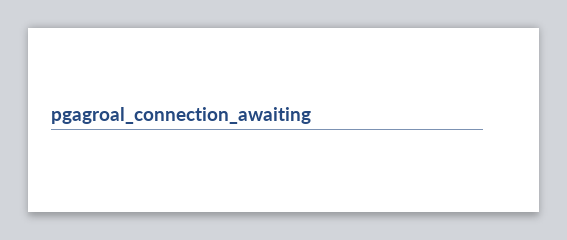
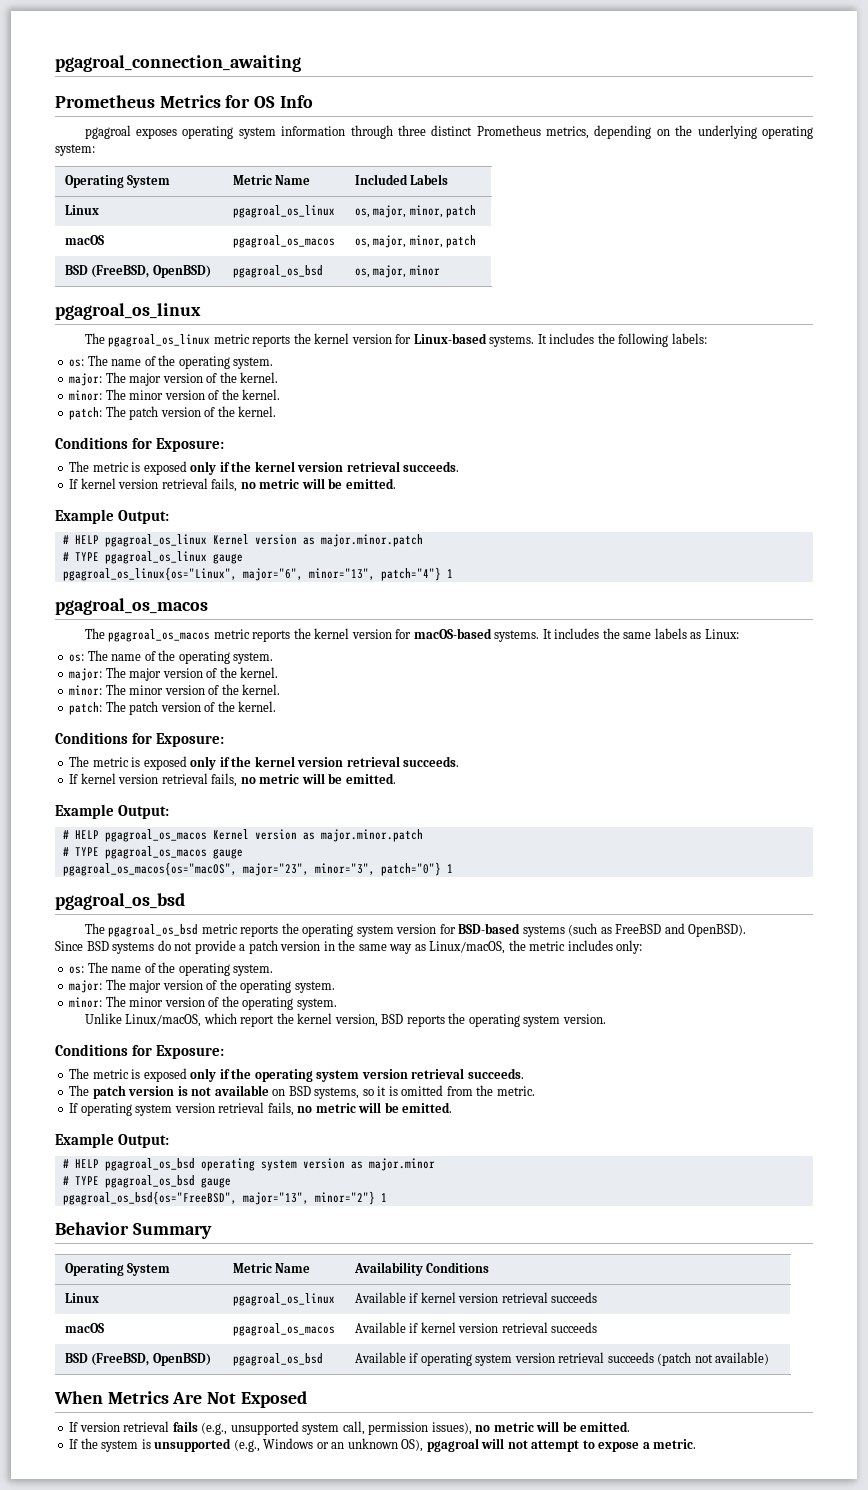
(311, 115) none -> [55,95,313,108] [84,125,814,139] [55,144,95,156] [64,175,171,188] [232,175,311,185] [354,174,449,185] [64,205,99,215] [232,205,335,218] [354,205,477,218] [64,235,104,245] [232,235,335,248] [354,235,477,248] [64,265,211,278] [232,265,323,278] [354,265,440,278] [55,303,201,320] [84,333,707,347] [69,355,274,369] [69,372,279,386] [69,389,281,401] [69,406,277,420] [55,437,225,452] [69,461,460,475] [69,478,396,492] [55,509,170,524] [62,534,423,547] [62,551,243,564] [62,567,453,581] [55,598,208,615] [84,628,739,642] [69,650,274,664] [69,667,279,681] [69,684,281,696] [69,701,277,715] [55,732,225,747] [69,756,460,770] [69,773,396,787] [55,804,170,819] [62,829,423,842] [62,846,243,859] [62,862,453,876] [55,893,185,910] [84,923,747,937] [55,940,643,954] [69,962,274,976] [69,979,335,993] [69,996,337,1010] [84,1013,606,1027] [55,1044,225,1059] [69,1068,524,1082] [69,1085,535,1099] [69,1102,453,1116] [55,1133,170,1148] [62,1158,435,1171] [62,1175,231,1188] [62,1191,387,1205] [55,1222,212,1239] [64,1263,171,1276] [232,1263,311,1273] [353,1262,490,1276] [64,1293,99,1303] [232,1293,335,1306] [354,1292,598,1303] [64,1323,104,1333] [232,1323,335,1336] [354,1322,598,1333] [64,1353,211,1366] [232,1353,323,1366] [354,1352,770,1366] [54,1391,307,1408] [69,1421,631,1435] [69,1438,697,1452] // Prometheus Metrics for OS Info // pgagroal exposes operating system information through three distinct Prometheus metrics, depending on the underlying operating system: // Operating System | Metric Name | Included Labels // Linux | pgagroal_os_linux | os, major, minor, patch // macOS | pgagroal_os_macos | os, major, minor, patch // BSD (FreeBSD, OpenBSD) | pgagroal_os_bsd | os, major, minor // pgagroal_os_linux // The pgagroal_os_linux metric reports the kernel version for Linux-based systems. It includes the following labels: // os: The name of the operating system. // major: The major version of the kernel. // minor: The minor version of the kernel. // patch: The patch version of the kernel. // Conditions for Exposure: // The metric is exposed only if the kernel version retrieval succeeds. // If kernel version retrieval fails, no metric will be emitted. // Example Output: // # HELP pgagroal_os_linux Kernel version as major.minor.patch // # TYPE pgagroal_os_linux gauge // pgagroal_os_linux{os="Linux", major="6", minor="13", patch="4"} 1 // pgagroal_os_macos // The pgagroal_os_macos metric reports the kernel version for macOS-based systems. It includes the same labels as Linux: // os: The name of the operating system. // major: The major version of the kernel. // minor: The minor version of the kernel. // patch: The patch version of the kernel. // Conditions for Exposure: // The metric is exposed only if the kernel version retrieval succeeds. // If kernel version retrieval fails, no metric will be emitted. // Example Output: // # HELP pgagroal_os_macos Kernel version as major.minor.patch // # TYPE pgagroal_os_macos gauge // pgagroal_os_macos{os="macOS", major="23", minor="3", patch="0"} 1 // pgagroal_os_bsd // The pgagroal_os_bsd metric reports the operating system version for BSD-based systems (such as FreeBSD and OpenBSD). // Since BSD systems do not provide a patch version in the same way as Linux/macOS, the metric includes only: // os: The name of the operating system. // major: The major version of the operating system. // minor: The minor version of the operating system. // Unlike Linux/macOS, which report the kernel version, BSD reports the operating system version. // Conditions for Exposure: // The metric is exposed only if the operating system version retrieval succeeds. // The patch version is not available on BSD systems, so it is omitted from the metric. // If operating system version retrieval fails, no metric will be emitted. // Example Output: // # HELP pgagroal_os_bsd operating system version as major.minor // # TYPE pgagroal_os_bsd gauge // pgagroal_os_bsd{os="FreeBSD", major="13", minor="2"} 1 // Behavior Summary // Operating System | Metric Name | Availability Conditions // Linux | pgagroal_os_linux | Available if kernel version retrieval succeeds // macOS | pgagroal_os_macos | Available if kernel version retrieval succeeds // BSD (FreeBSD, OpenBSD) | pgagroal_os_bsd | Available if operating system version retrieval succeeds (patch not available) // When Metrics Are Not Exposed // If version retrieval fails (e.g., unsupported system call, permission issues), no metric will be emitted. // If the system is unsupported (e.g., Windows or an unknown OS), pgagroal will not attempt to expose a metric.

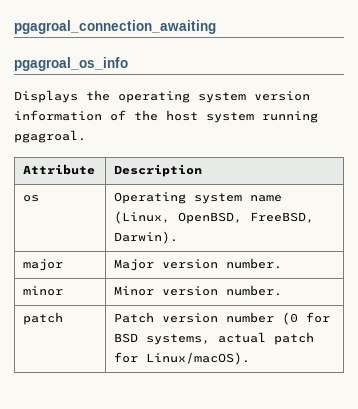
[55,95,313,108] [84,125,814,139] [55,144,95,156] [64,175,171,188] [232,175,311,185] [354,174,449,185] [64,205,99,215] [232,205,335,218] [354,205,477,218] [64,235,104,245] [232,235,335,248] [354,235,477,248] [64,265,211,278] [232,265,323,278] [354,265,440,278] [55,303,201,320] [84,333,707,347] [69,355,274,369] [69,372,279,386] [69,389,281,401] [69,406,277,420] [55,437,225,452] [69,461,460,475] [69,478,396,492] [55,509,170,524] [62,534,423,547] [62,551,243,564] [62,567,453,581] [55,598,208,615] [84,628,739,642] [69,650,274,664] [69,667,279,681] [69,684,281,696] [69,701,277,715] [55,732,225,747] [69,756,460,770] [69,773,396,787] [55,804,170,819] [62,829,423,842] [62,846,243,859] [62,862,453,876] [55,893,185,910] [84,923,747,937] [55,940,643,954] [69,962,274,976] [69,979,335,993] [69,996,337,1010] [84,1013,606,1027] [55,1044,225,1059] [69,1068,524,1082] [69,1085,535,1099] [69,1102,453,1116] [55,1133,170,1148] [62,1158,435,1171] [62,1175,231,1188] [62,1191,387,1205] [55,1222,212,1239] [64,1263,171,1276] [232,1263,311,1273] [353,1262,490,1276] [64,1293,99,1303] [232,1293,335,1306] [354,1292,598,1303] [64,1323,104,1333] [232,1323,335,1336] [354,1322,598,1333] [64,1353,211,1366] [232,1353,323,1366] [354,1352,770,1366] [54,1391,307,1408] [69,1421,631,1435] [69,1438,697,1452] Prometheus Metrics for OS Info // pgagroal exposes operating system information through three distinct Prometheus metrics, depending on the underlying operating system: // Operating System | Metric Name | Included Labels // Linux | pgagroal_os_linux | os, major, minor, patch // macOS | pgagroal_os_macos | os, major, minor, patch // BSD (FreeBSD, OpenBSD) | pgagroal_os_bsd | os, major, minor // pgagroal_os_linux // The pgagroal_os_linux metric reports the kernel version for Linux-based systems. It includes the following labels: // os: The name of the operating system. // major: The major version of the kernel. // minor: The minor version of the kernel. // patch: The patch version of the kernel. // Conditions for Exposure: // The metric is exposed only if the kernel version retrieval succeeds. // If kernel version retrieval fails, no metric will be emitted. // Example Output: // # HELP pgagroal_os_linux Kernel version as major.minor.patch // # TYPE pgagroal_os_linux gauge // pgagroal_os_linux{os="Linux", major="6", minor="13", patch="4"} 1 // pgagroal_os_macos // The pgagroal_os_macos metric reports the kernel version for macOS-based systems. It includes the same labels as Linux: // os: The name of the operating system. // major: The major version of the kernel. // minor: The minor version of the kernel. // patch: The patch version of the kernel. // Conditions for Exposure: // The metric is exposed only if the kernel version retrieval succeeds. // If kernel version retrieval fails, no metric will be emitted. // Example Output: // # HELP pgagroal_os_macos Kernel version as major.minor.patch // # TYPE pgagroal_os_macos gauge // pgagroal_os_macos{os="macOS", major="23", minor="3", patch="0"} 1 // pgagroal_os_bsd // The pgagroal_os_bsd metric reports the operating system version for BSD-based systems (such as FreeBSD and OpenBSD). // Since BSD systems do not provide a patch version in the same way as Linux/macOS, the metric includes only: // os: The name of the operating system. // major: The major version of the operating system. // minor: The minor version of the operating system. // Unlike Linux/macOS, which report the kernel version, BSD reports the operating system version. // Conditions for Exposure: // The metric is exposed only if the operating system version retrieval succeeds. // The patch version is not available on BSD systems, so it is omitted from the metric. // If operating system version retrieval fails, no metric will be emitted. // Example Output: // # HELP pgagroal_os_bsd operating system version as major.minor // # TYPE pgagroal_os_bsd gauge // pgagroal_os_bsd{os="FreeBSD", major="13", minor="2"} 1 // Behavior Summary // Operating System | Metric Name | Availability Conditions // Linux | pgagroal_os_linux | Available if kernel version retrieval succeeds // macOS | pgagroal_os_macos | Available if kernel version retrieval succeeds // BSD (FreeBSD, OpenBSD) | pgagroal_os_bsd | Available if operating system version retrieval succeeds (patch not available) // When Metrics Are Not Exposed // If version retrieval fails (e.g., unsupported system call, permission issues), no metric will be emitted. // If the system is unsupported (e.g., Windows or an unknown OS), pgagroal will not attempt to expose a metric. -> [14,57,128,71] [14,90,310,103] [14,110,318,123] [14,130,86,143] [23,164,96,175] [114,164,203,177] [23,195,40,202] [114,192,283,204] [114,211,315,224] [114,231,179,244] [23,259,64,271] [114,258,283,271] [23,286,64,296] [114,285,283,296] [23,312,64,325] [114,312,331,325] [114,332,315,345] [114,352,251,365] pgagroal_os_info // Displays the operating system version information of the host system running pgagroal. // Attribute | Description // os | Operating system name (Linux, OpenBSD, FreeBSD, Darwin). // major | Major version number. // minor | Minor version number. // patch | Patch version number (0 for BSD systems, actual patch for Linux/macOS).

